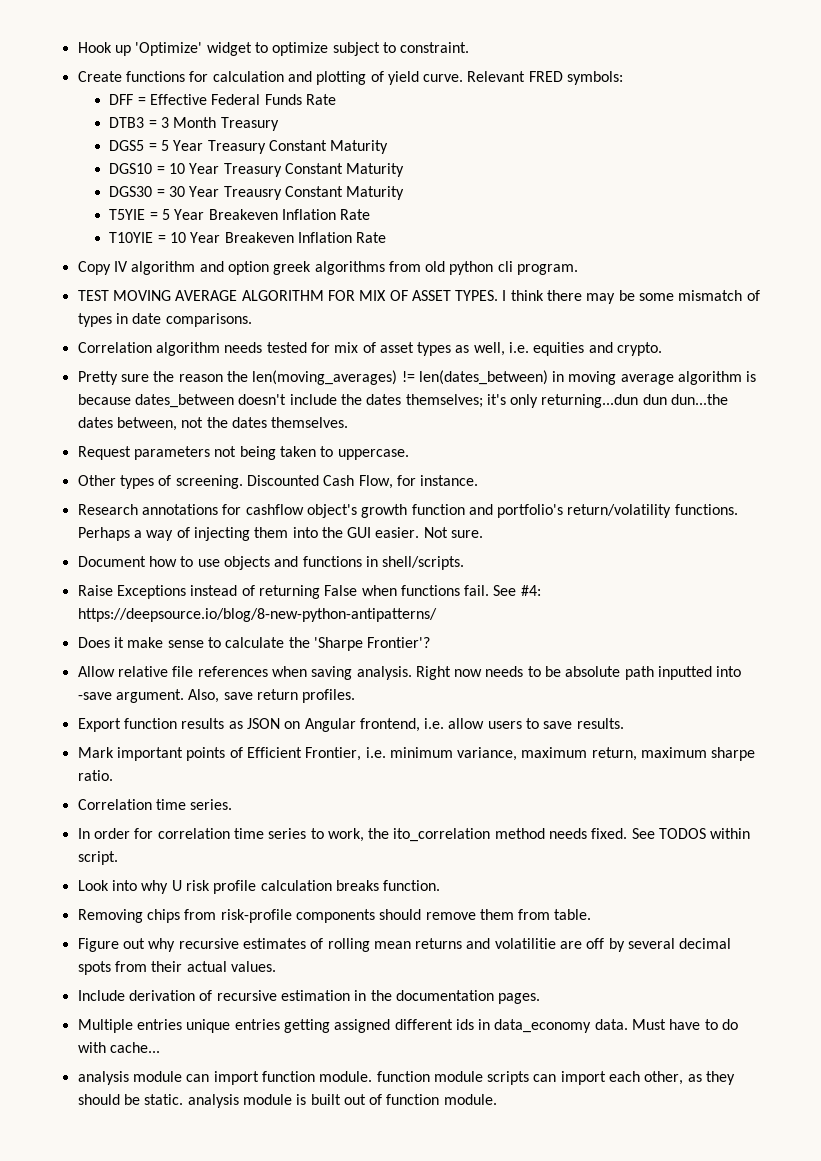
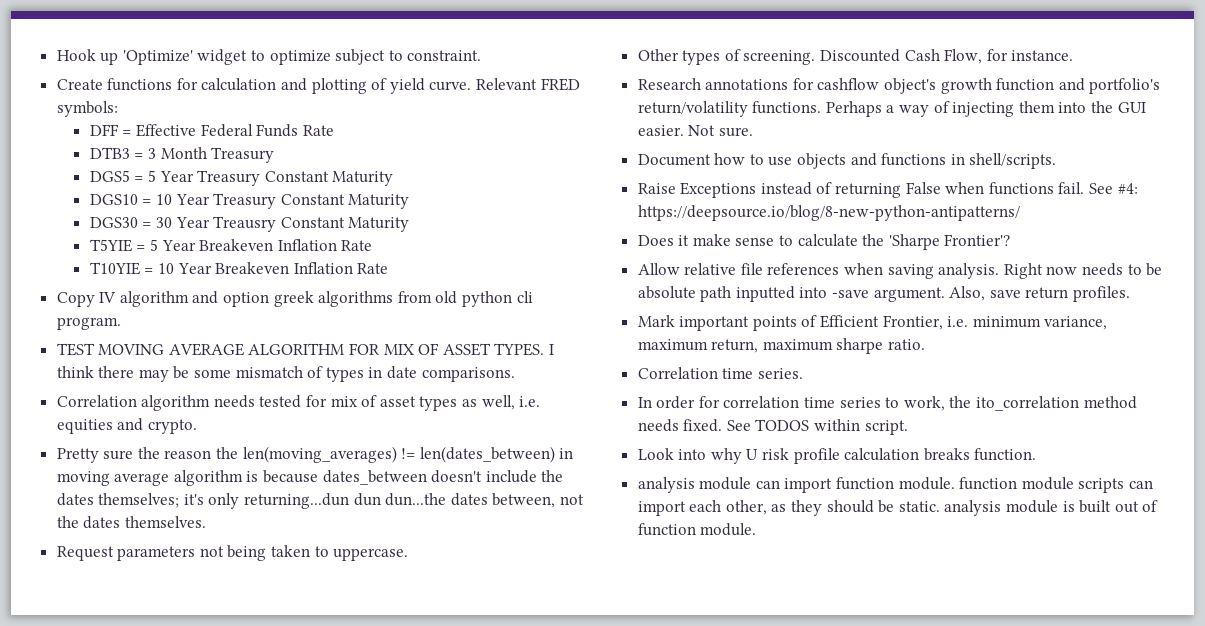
[77,718,624,732] // Export function results as JSON on Angular frontend, i.e. allow users to save results. -> (1131, 294) none
[77,909,592,923] [77,938,732,952] [77,961,276,975] [77,990,541,1004] [77,1019,739,1033] [77,1042,160,1053] // Removing chips from risk-profile components should remove them from table. // Figure out why recursive estimates of rolling mean returns and volatilitie are off by several decimal spots from their actual values. // Include derivation of recursive estimation in the documentation pages. // Multiple entries unique entries getting assigned different ids in data_economy data. Must have to do with cache... -> (1037, 454) none

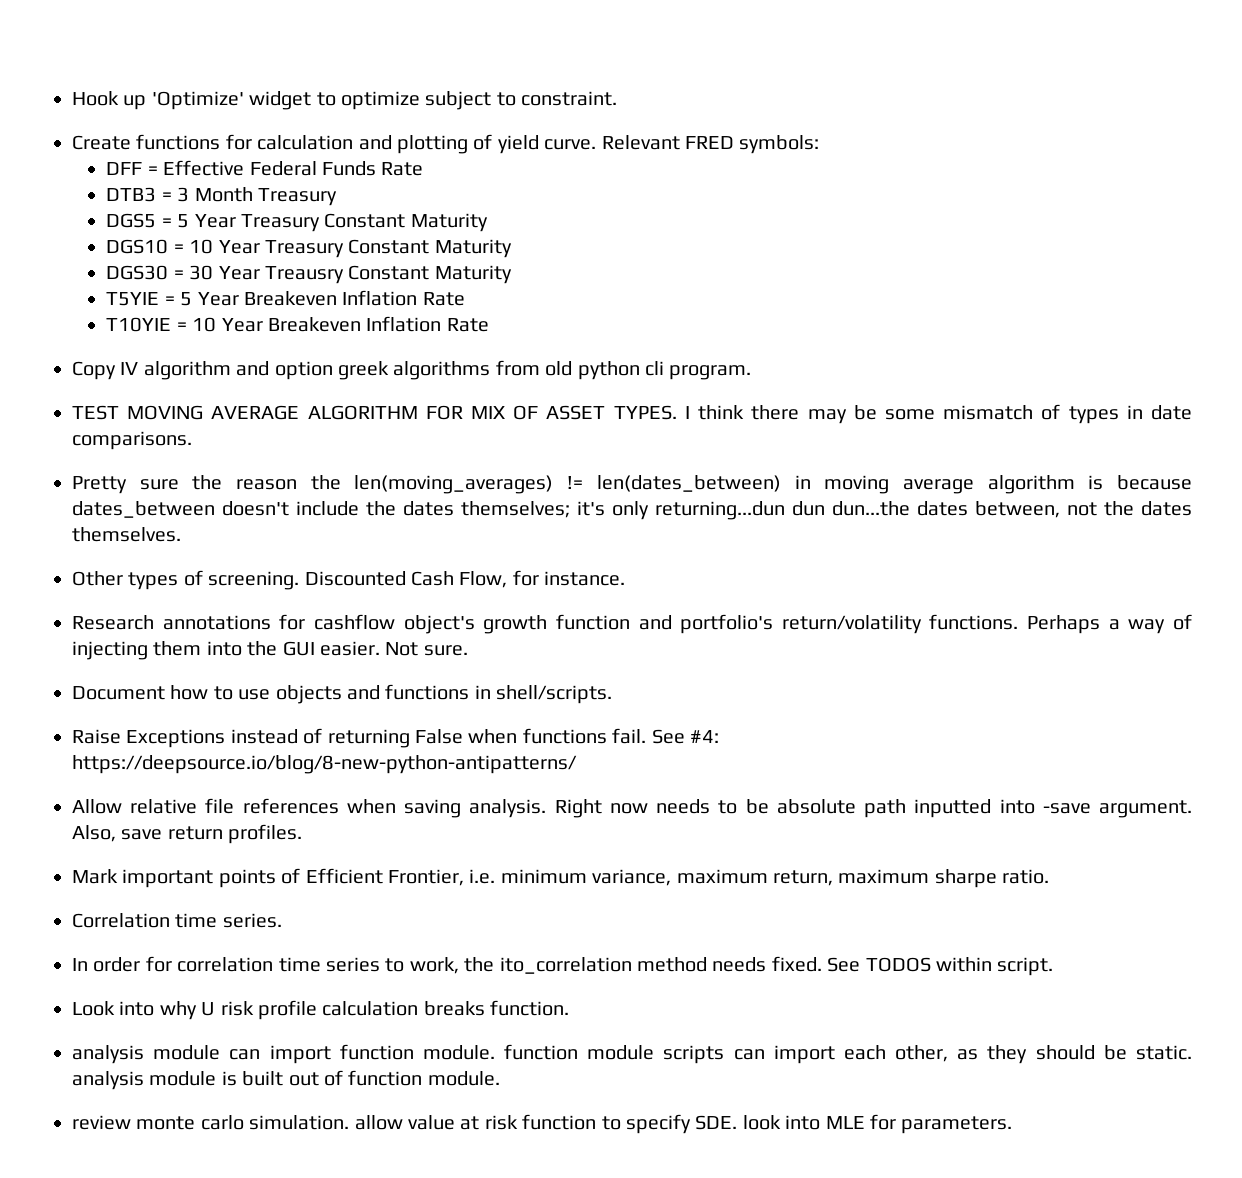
[56,395,541,411] [56,418,197,434] // Correlation algorithm needs tested for mix of asset types as well, i.e. equities and crypto. -> (192, 440) none
[56,545,409,561] // Request parameters not being taken to uppercase. -> (181, 534) none
[637,234,1011,250] // Does it make sense to calculate the 'Sharpe Frontier'? -> (577, 764) none
(757, 529) none -> [72,1114,1013,1134] // review monte carlo simulation. allow value at risk function to specify SDE. look into MLE for parameters.

